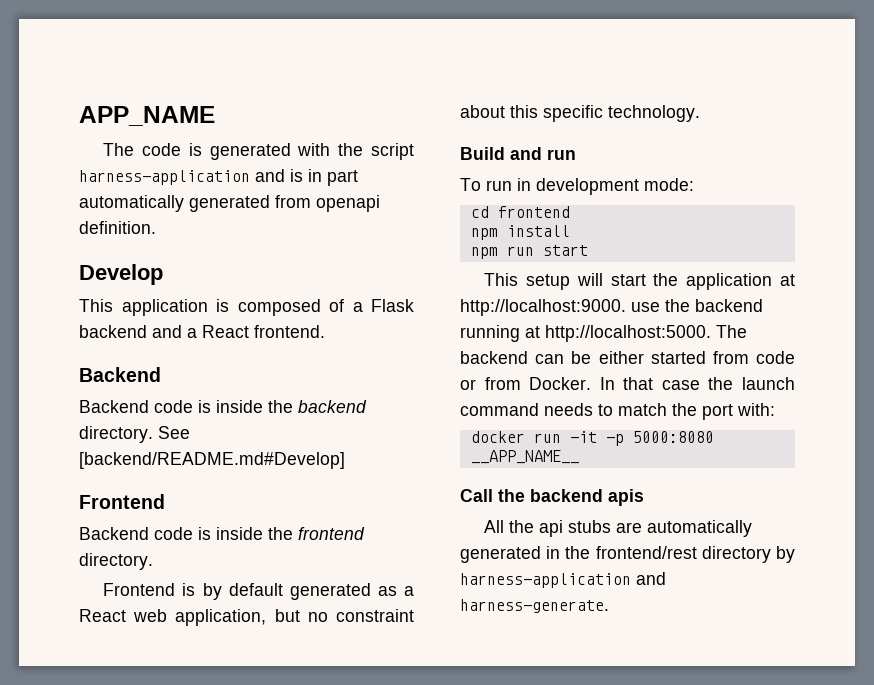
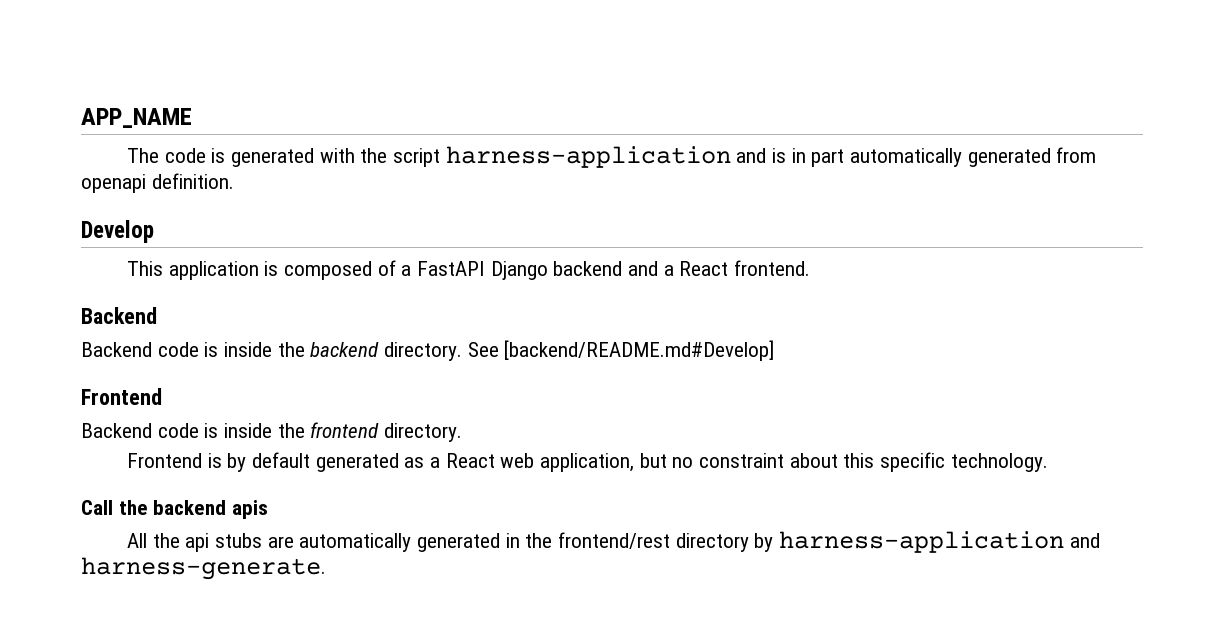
[371,299,414,312] Flask -> [416,261,548,280] FastAPI Django
[460,147,576,160] [460,178,694,195] [470,206,570,218] [470,225,570,240] [470,245,588,259] [484,273,795,290] [460,299,763,316] [460,325,747,342] [460,351,795,364] [460,377,795,390] [460,403,775,420] [470,431,714,446] [470,450,579,464] // Build and run // To run in development mode: // cd frontend // npm install // npm run start // This setup will start the application at http://localhost:9000. use the backend running at http://localhost:5000. The backend can be either started from code or from Docker. In that case the launch command needs to match the port with: // docker run -it -p 5000:8080 __APP_NAME__ -> (1048, 462) none

